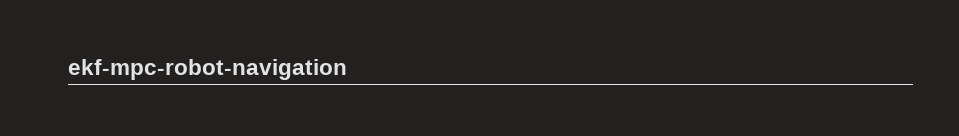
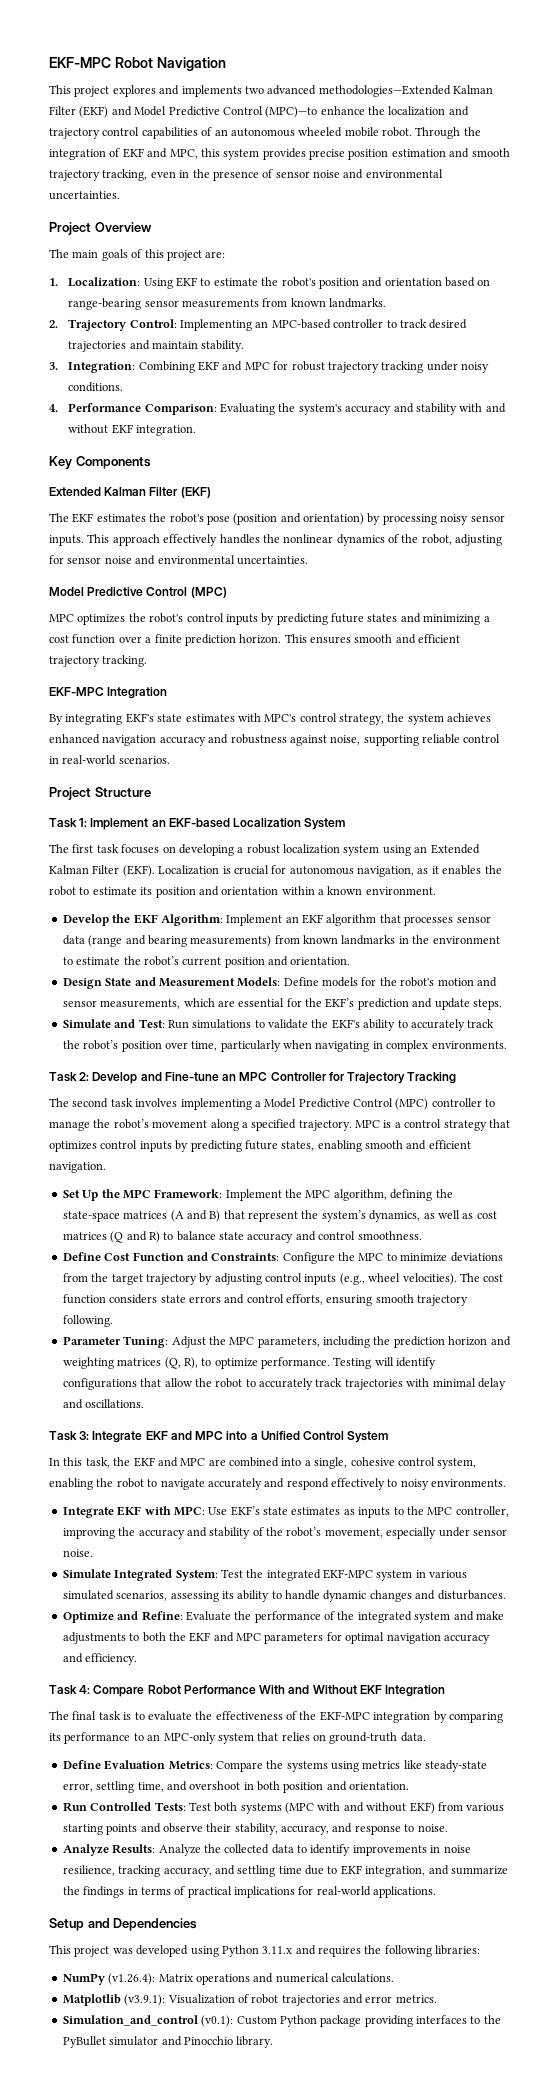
[68,59,347,80] ekf-mpc-robot-navigation -> [49,57,226,71] [49,85,493,97] [49,106,469,118] [49,127,481,139] [49,148,510,160] [49,169,443,181] [49,191,120,200] [49,222,152,235] [49,249,226,261] [49,277,491,289] [68,298,387,310] [49,319,468,331] [68,340,245,352] [49,361,490,373] [68,382,124,392] [49,403,506,415] [68,424,197,436] [49,456,151,469] [49,487,211,498] [49,513,505,525] [49,534,503,546] [49,555,308,565] [49,587,227,598] [49,613,490,625] [49,634,461,646] [49,655,148,667] [49,687,168,699] [49,713,492,725] [49,734,501,746] [49,755,170,765] [49,787,151,800] [49,818,346,830] [49,844,480,856] [49,865,502,877] [49,886,436,898] [62,914,491,926] [62,935,500,947] [62,956,351,968] [62,977,497,989] [62,998,502,1010] [62,1019,495,1031] [62,1040,507,1052] [49,1072,457,1084] [49,1098,496,1110] [49,1119,510,1131] [49,1140,471,1152] [49,1162,106,1173] [62,1189,453,1201] [62,1210,497,1222] [62,1231,422,1243] [62,1252,503,1264] [62,1273,504,1285] [62,1294,469,1306] [62,1315,113,1327] [62,1336,511,1348] [62,1357,437,1369] [62,1378,506,1390] [62,1399,145,1409] [49,1431,389,1443] [49,1457,477,1469] [49,1478,507,1490] [62,1506,509,1518] [62,1527,507,1539] [62,1549,93,1557] [62,1569,468,1581] [62,1590,506,1602] [62,1611,504,1623] [62,1632,490,1644] [62,1653,138,1665] [49,1685,446,1697] [49,1711,503,1723] [49,1732,426,1744] [62,1760,488,1772] [62,1781,410,1793] [62,1802,505,1814] [62,1823,448,1835] [62,1844,471,1856] [62,1865,508,1877] [62,1886,437,1898] [49,1918,198,1931] [49,1945,481,1957] [62,1973,394,1985] [62,1994,437,2006] [62,2015,501,2027] [62,2036,274,2048] EKF-MPC Robot Navigation // This project explores and implements two advanced methodologies—Extended Kalman Filter (EKF) and Model Predictive Control (MPC)—to enhance the localization and trajectory control capabilities of an autonomous wheeled mobile robot. Through the integration of EKF and MPC, this system provides precise position estimation and smooth trajectory tracking, even in the presence of sensor noise and environmental uncertainties. // Project Overview // The main goals of this project are: // 1. Localization: Using EKF to estimate the robot's position and orientation based on range-bearing sensor measurements from known landmarks. // 2. Trajectory Control: Implementing an MPC-based controller to track desired trajectories and maintain stability. // 3. Integration: Combining EKF and MPC for robust trajectory tracking under noisy conditions. // 4. Performance Comparison: Evaluating the system's accuracy and stability with and without EKF integration. // Key Components // Extended Kalman Filter (EKF) // The EKF estimates the robot's pose (position and orientation) by processing noisy sensor inputs. This approach effectively handles the nonlinear dynamics of the robot, adjusting for sensor noise and environmental uncertainties. // Model Predictive Control (MPC) // MPC optimizes the robot's control inputs by predicting future states and minimizing a cost function over a finite prediction horizon. This ensures smooth and efficient trajectory tracking. // EKF-MPC Integration // By integrating EKF's state estimates with MPC's control strategy, the system achieves enhanced navigation accuracy and robustness against noise, supporting reliable control in real-world scenarios. // Project Structure // Task 1: Implement an EKF-based Localization System // The first task focuses on developing a robust localization system using an Extended Kalman Filter (EKF). Localization is crucial for autonomous navigation, as it enables the robot to estimate its position and orientation within a known environment. // Develop the EKF Algorithm: Implement an EKF algorithm that processes sensor data (range and bearing measurements) from known landmarks in the environment to estimate the robot’s current position and orientation. // Design State and Measurement Models: Define models for the robot's motion and sensor measurements, which are essential for the EKF’s prediction and update steps. // Simulate and Test: Run simulations to validate the EKF's ability to accurately track the robot’s position over time, particularly when navigating in complex environments. // Task 2: Develop and Fine-tune an MPC Controller for Trajectory Tracking // The second task involves implementing a Model Predictive Control (MPC) controller to manage the robot’s movement along a specified trajectory. MPC is a control strategy that optimizes control inputs by predicting future states, enabling smooth and efficient navigation. // Set Up the MPC Framework: Implement the MPC algorithm, defining the state-space matrices (A and B) that represent the system’s dynamics, as well as cost matrices (Q and R) to balance state accuracy and control smoothness. // Define Cost Function and Constraints: Configure the MPC to minimize deviations from the target trajectory by adjusting control inputs (e.g., wheel velocities). The cost function considers state errors and control efforts, ensuring smooth trajectory following. // Parameter Tuning: Adjust the MPC parameters, including the prediction horizon and weighting matrices (Q, R), to optimize performance. Testing will identify configurations that allow the robot to accurately track trajectories with minimal delay and oscillations. // Task 3: Integrate EKF and MPC into a Unified Control System // In this task, the EKF and MPC are combined into a single, cohesive control system, enabling the robot to navigate accurately and respond effectively to noisy environments. // Integrate EKF with MPC: Use EKF’s state estimates as inputs to the MPC controller, improving the accuracy and stability of the robot’s movement, especially under sensor noise. // Simulate Integrated System: Test the integrated EKF-MPC system in various simulated scenarios, assessing its ability to handle dynamic changes and disturbances. // Optimize and Refine: Evaluate the performance of the integrated system and make adjustments to both the EKF and MPC parameters for optimal navigation accuracy and efficiency. // Task 4: Compare Robot Performance With and Without EKF Integration // The final task is to evaluate the effectiveness of the EKF-MPC integration by comparing its performance to an MPC-only system that relies on ground-truth data. // Define Evaluation Metrics: Compare the systems using metrics like steady-state error, settling time, and overshoot in both position and orientation. // Run Controlled Tests: Test both systems (MPC with and without EKF) from various starting points and observe their stability, accuracy, and response to noise. // Analyze Results: Analyze the collected data to identify improvements in noise resilience, tracking accuracy, and settling time due to EKF integration, and summarize the findings in terms of practical implications for real-world applications. // Setup and Dependencies // This project was developed using Python 3.11.x and requires the following libraries: // NumPy (v1.26.4): Matrix operations and numerical calculations. // Matplotlib (v3.9.1): Visualization of robot trajectories and error metrics. // Simulation_and_control (v0.1): Custom Python package providing interfaces to the PyBullet simulator and Pinocchio library.

